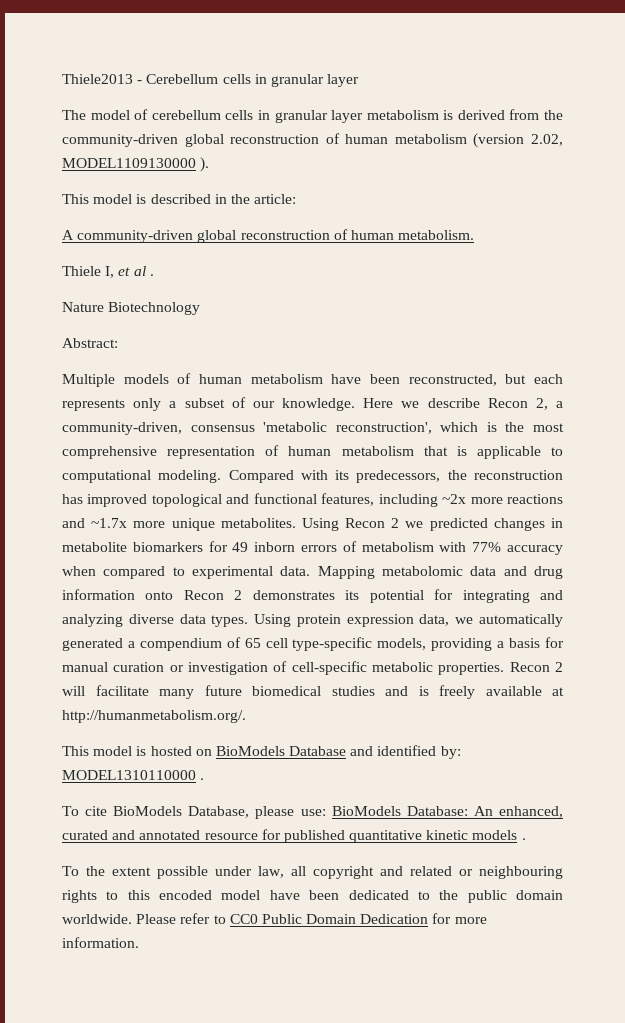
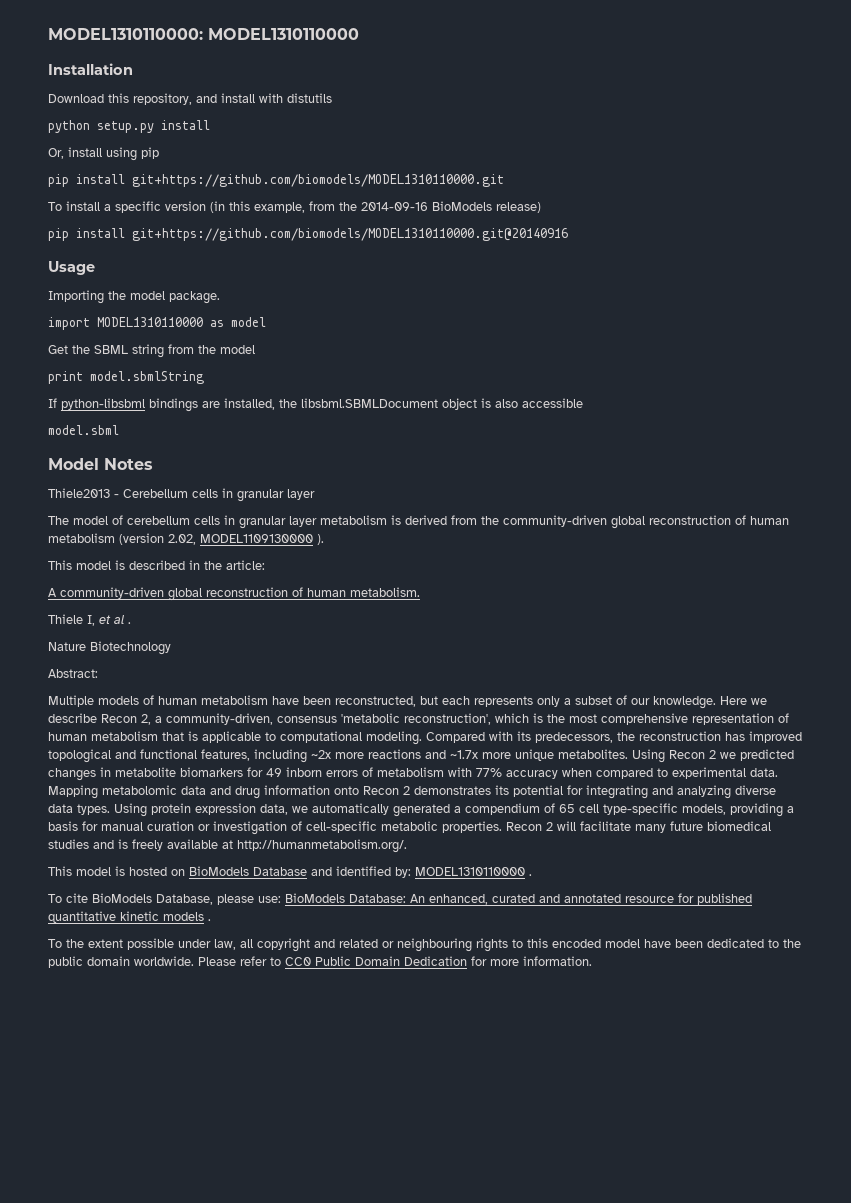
(62, 79) none -> [48,28,359,40] [48,63,133,75] [48,93,332,105] [48,120,210,133] [48,147,159,161] [48,174,504,187] [48,201,541,213] [48,228,568,241] [48,261,95,275] [48,290,220,304] [48,317,266,330] [48,344,255,358] [48,371,204,384] [48,398,583,412] [48,425,119,435] [48,458,153,470] MODEL1310110000: MODEL1310110000 // Installation // Download this repository, and install with distutils // python setup.py install // Or, install using pip // pip install git+https://github.com/biomodels/MODEL1310110000.git // To install a specific version (in this example, from the 2014-09-16 BioModels release) // pip install git+https://github.com/biomodels/MODEL1310110000.git@20140916 // Usage // Importing the model package. // import MODEL1310110000 as model // Get the SBML string from the model // print model.sbmlString // If python-libsbml bindings are installed, the libsbml.SBMLDocument object is also accessible // model.sbml // Model Notes //

